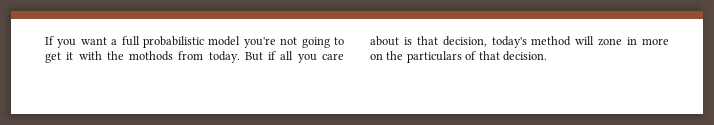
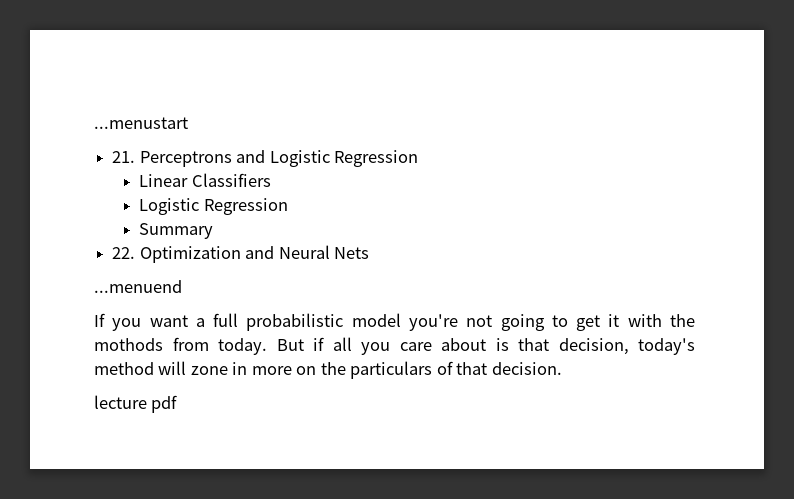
(45, 40) none -> [94,117,188,129] [112,150,418,167] [139,173,271,187] [139,198,288,215] [139,223,214,239] [112,245,369,263] [94,280,182,293] ...menustart // 21. Perceptrons and Logistic Regression // Linear Classifiers // Logistic Regression // Summary // 22. Optimization and Neural Nets // ...menuend //
(547, 56) none -> [94,395,178,413] // lecture pdf

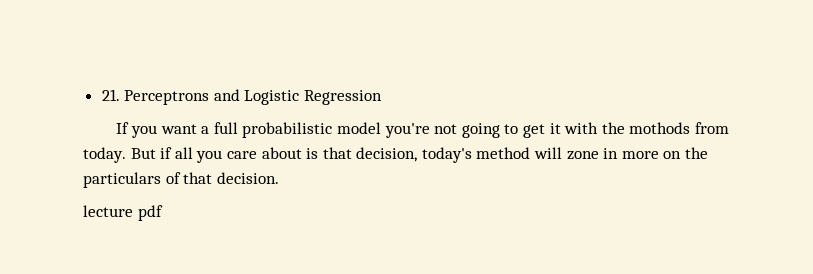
[94,117,188,129] ...menustart // -> (101, 95) none
[139,173,271,187] [139,198,288,215] [139,223,214,239] [112,245,369,263] [94,280,182,293] // Linear Classifiers // Logistic Regression // Summary // 22. Optimization and Neural Nets // ...menuend -> (383, 97) none

